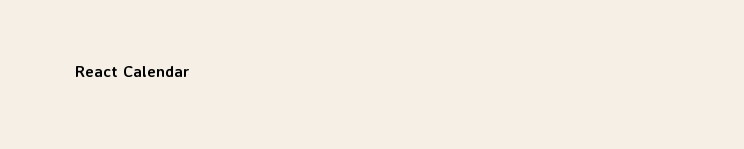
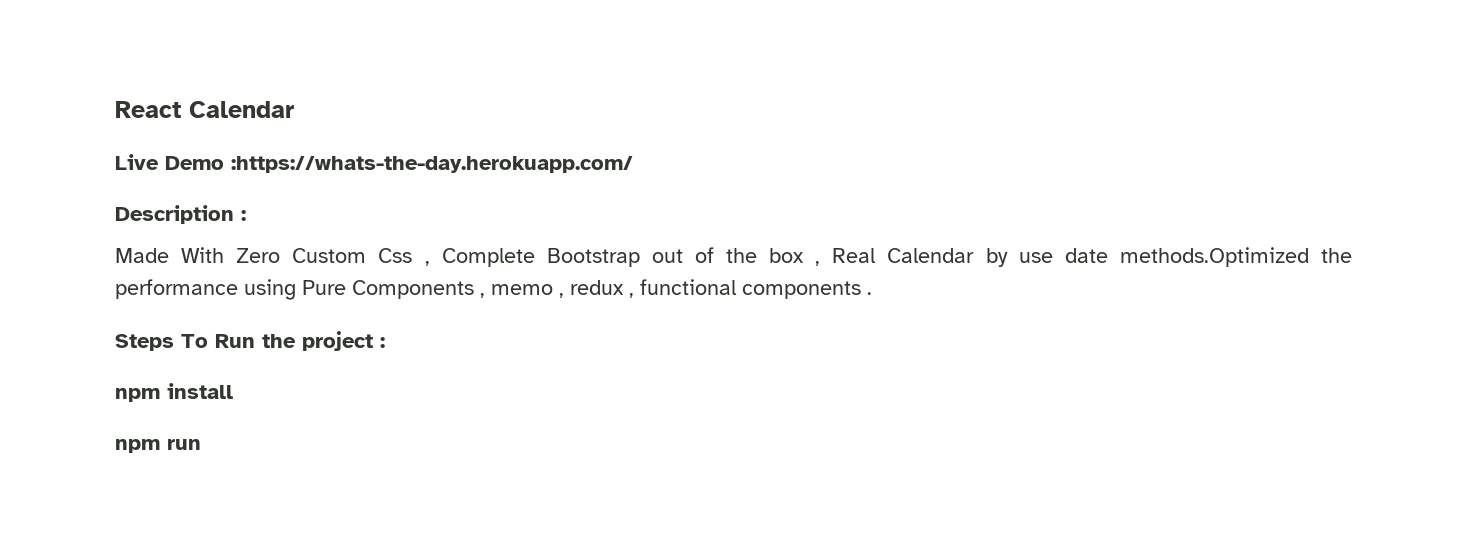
(190, 71) none -> [115,154,633,173] [115,205,246,224] [115,247,1352,267] [115,279,872,300] [115,331,385,351] [115,383,233,402] [115,439,201,453] // Live Demo :https://whats-the-day.herokuapp.com/ // Description : // Made With Zero Custom Css , Complete Bootstrap out of the box , Real Calendar by use date methods.Optimized the performance using Pure Components , memo , redux , functional components . // Steps To Run the project : // npm install // npm run

